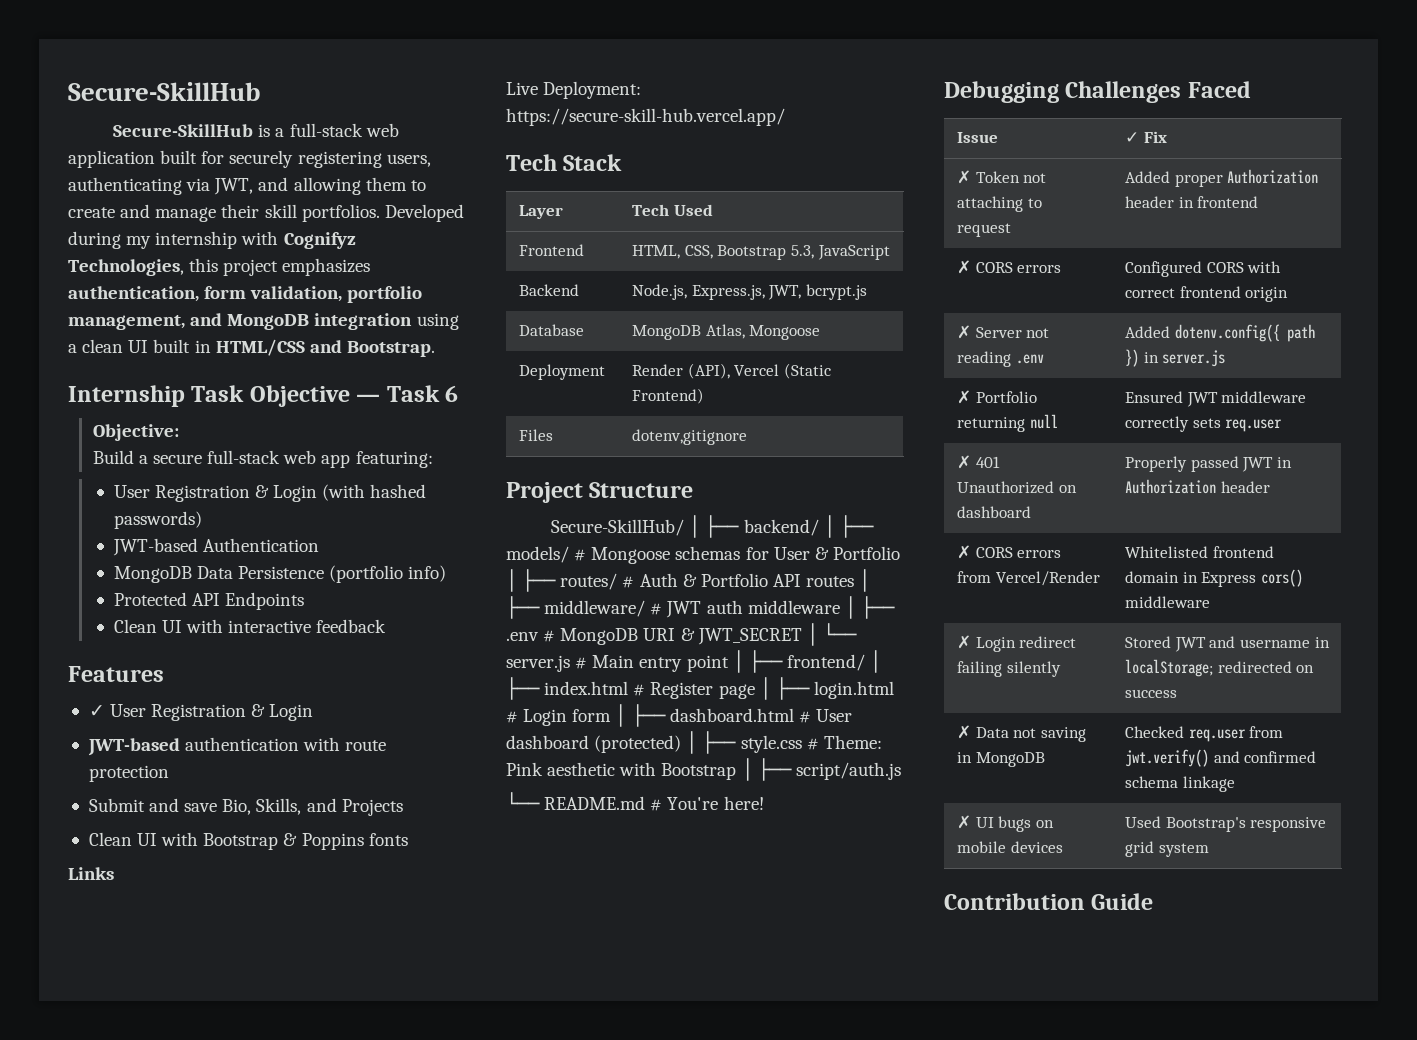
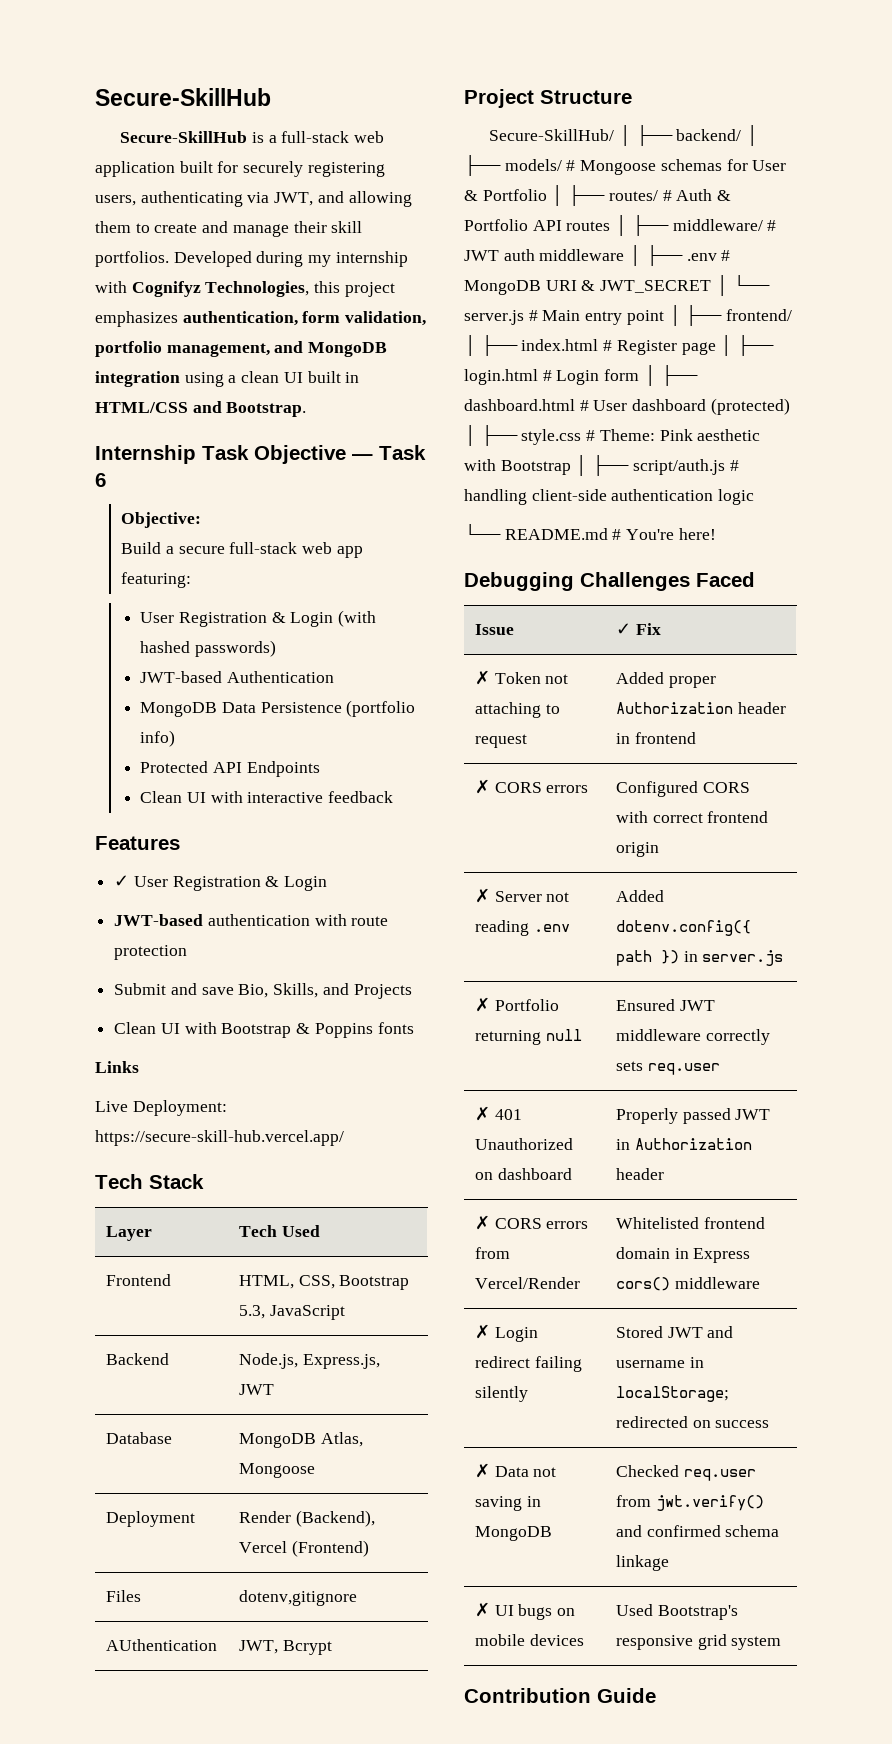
[768,284,867,300] JWT, bcrypt.js -> [238,1384,274,1395] JWT
[687,363,831,379] [632,388,705,404] (API), Vercel (Static Frontend) -> [295,1510,375,1527] [238,1540,369,1557] (Backend), Vercel (Frontend)
(748, 437) none -> [105,1639,217,1651] [238,1640,332,1655] // AUthentication | JWT, Bcrypt
(901, 771) none -> [729,460,739,471] [464,489,755,505] # handling client-side authentication logic

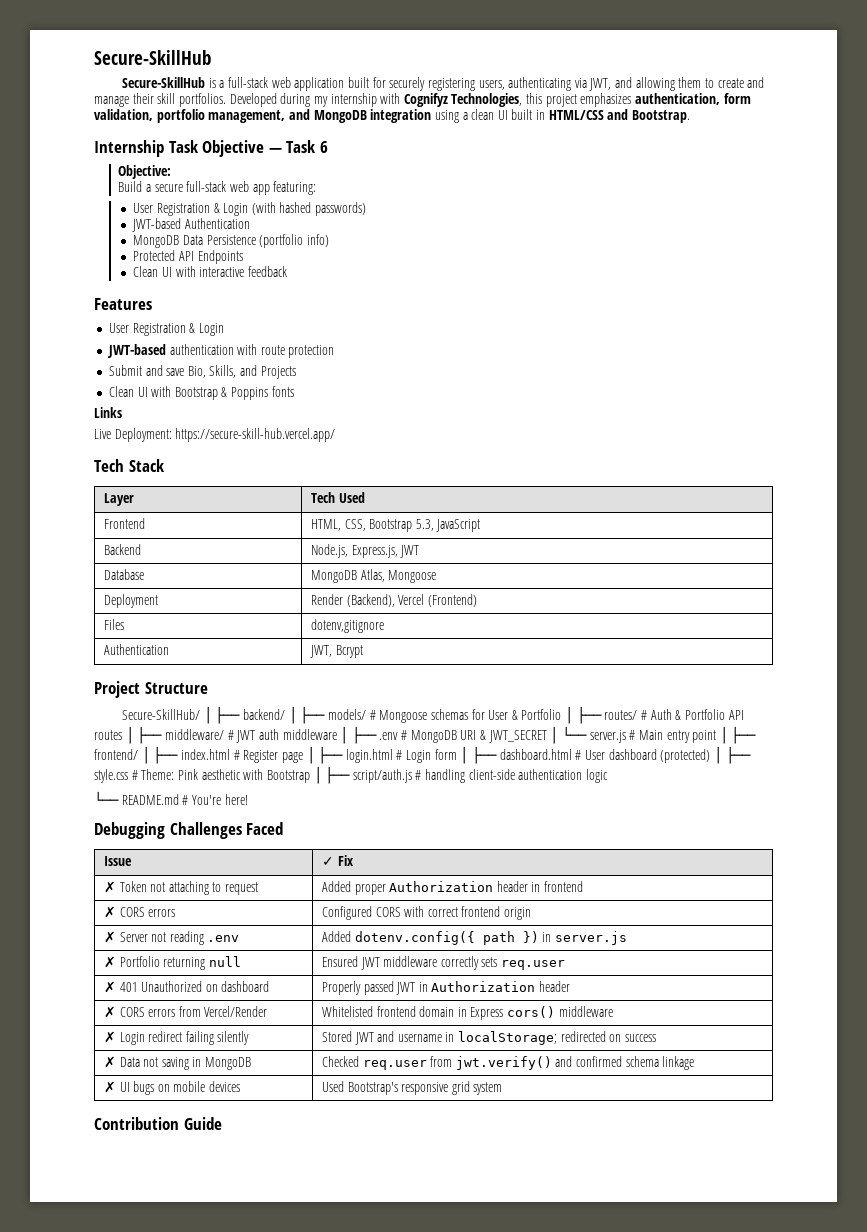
[114,875,130,887] ✓ -> (152, 304) none
[105,1639,217,1651] AUthentication -> [103,644,169,655] Authentication

